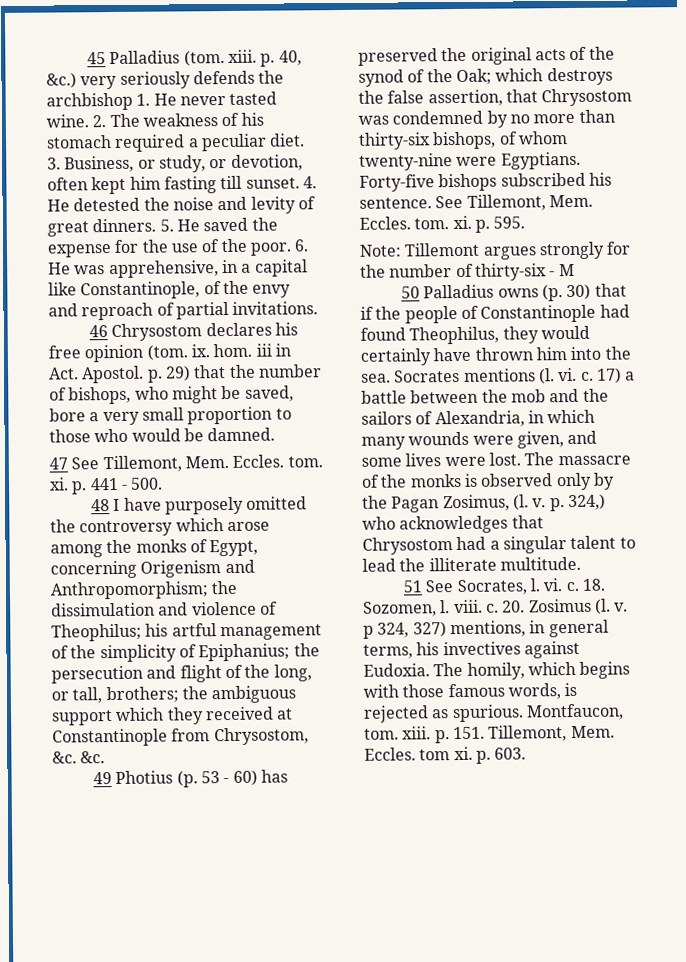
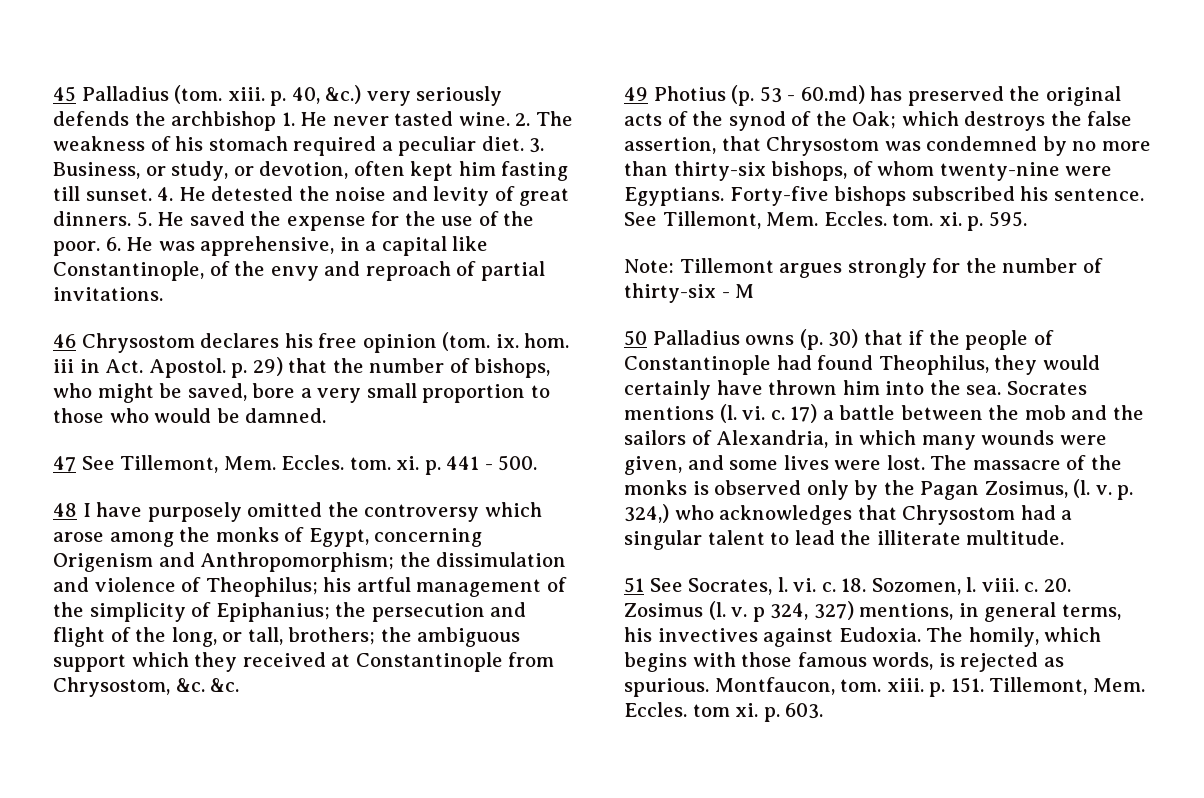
[232,769,258,786] 60) -> [800,85,865,104] 60.md)

